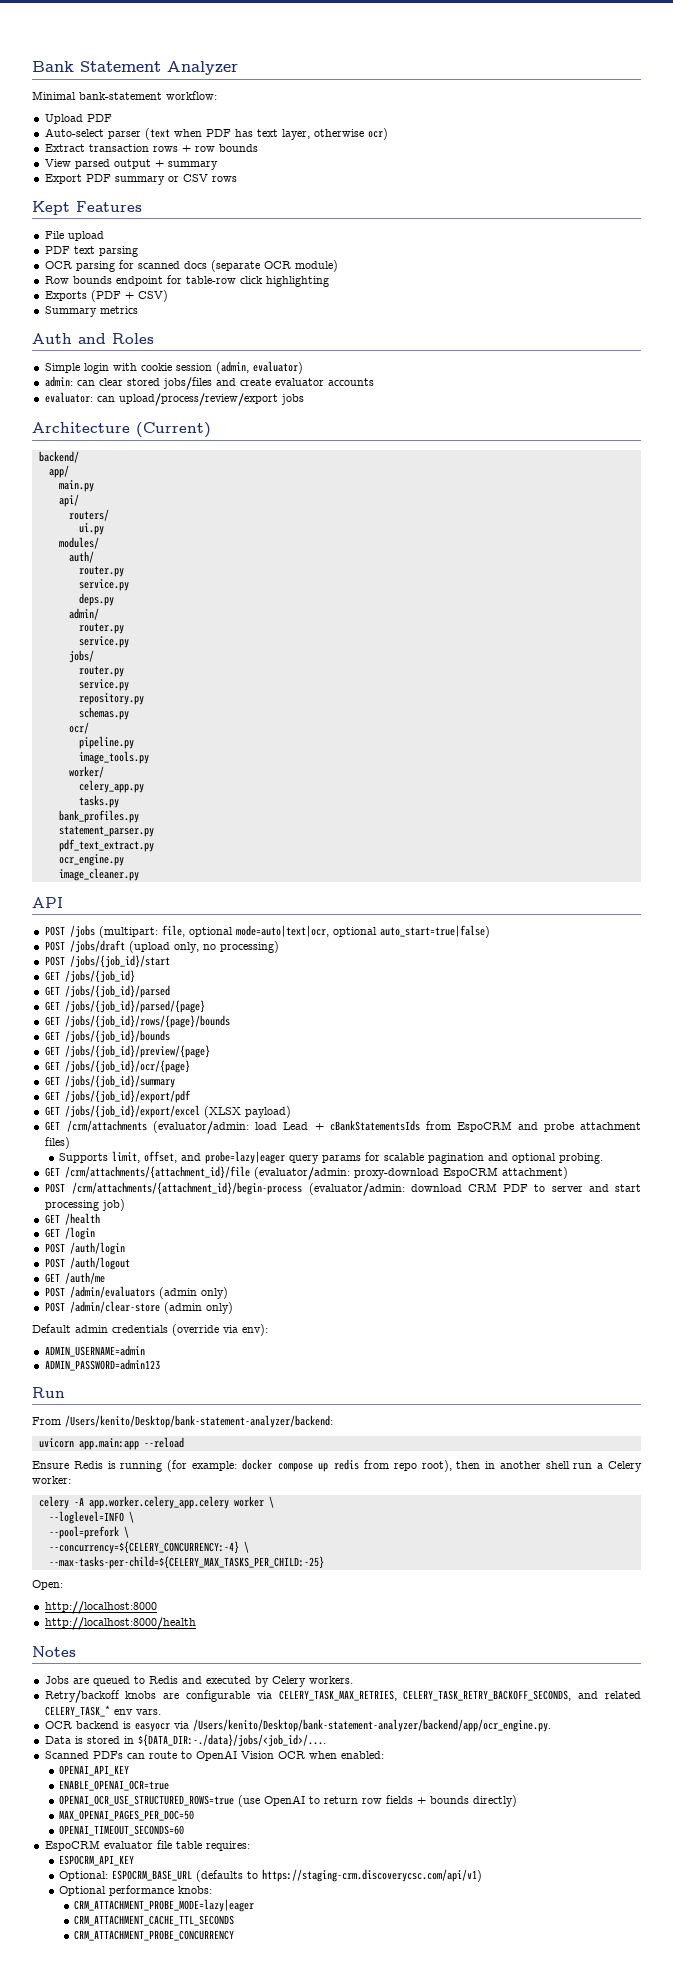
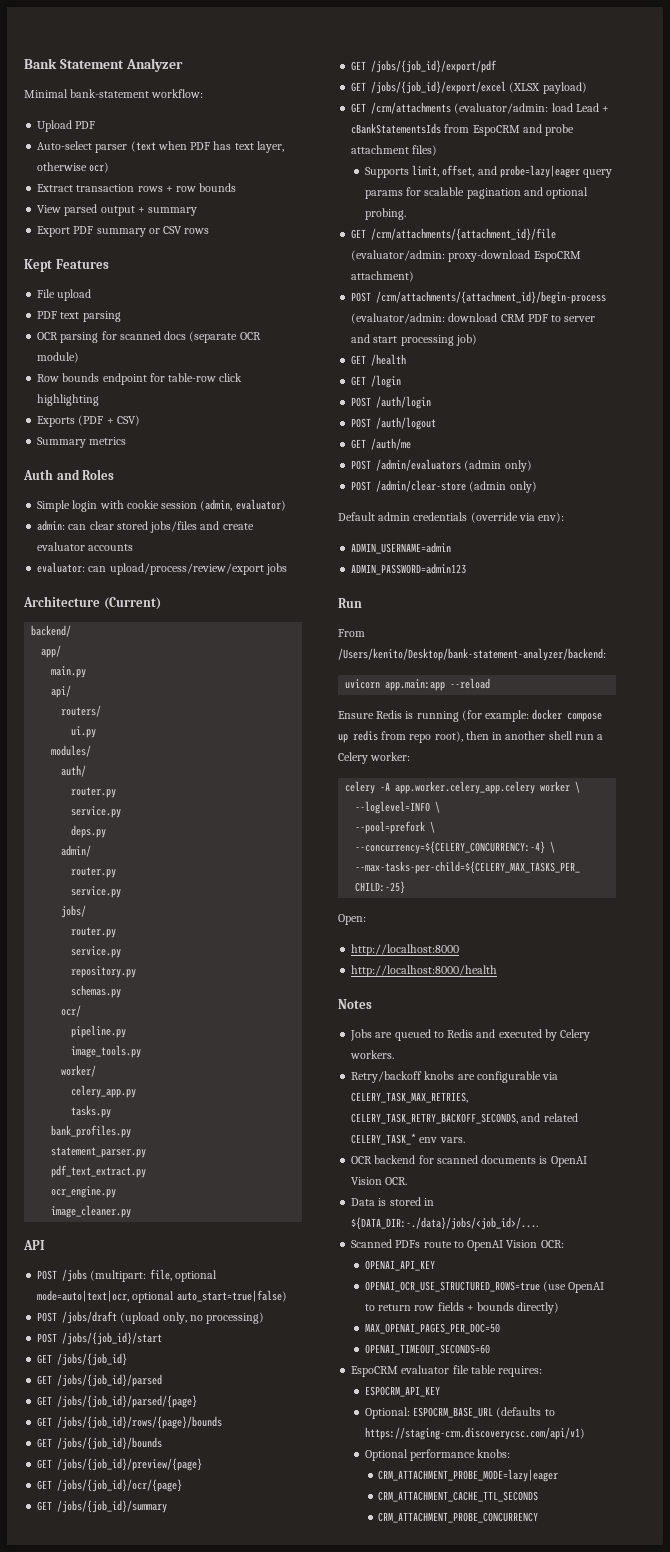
[122,1719,551,1732] is easyocr via /Users/kenito/Desktop/bank-statement-analyzer/backend/app/ocr_engine.py. -> [418,1155,587,1167] [351,1177,408,1185] for scanned documents is OpenAI Vision OCR.
[126,1753,145,1759] can -> (421, 1244) none
[277,1751,384,1759] OCR when enabled: -> [540,1240,564,1248] OCR:
[59,1780,170,1791] // ENABLE_OPENAI_OCR=true -> (435, 1265) none

